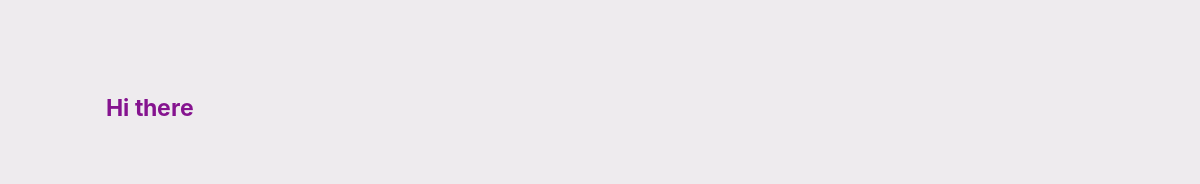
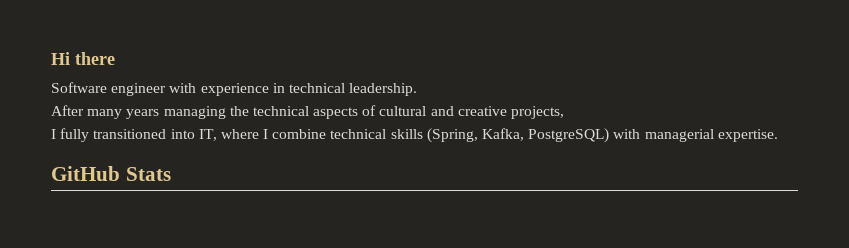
(195, 107) none -> [51,82,418,96] [51,105,565,119] [51,128,778,143] [51,166,171,181] // Software engineer with experience in technical leadership. // After many years managing the technical aspects of cultural and creative projects, // I fully transitioned into IT, where I combine technical skills (Spring, Kafka, PostgreSQL) with managerial expertise. // GitHub Stats

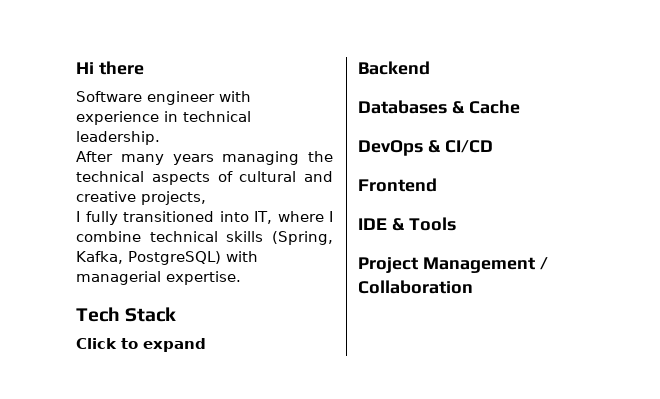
[51,166,171,181] GitHub Stats -> [76,307,177,322] [76,338,206,352] [358,61,430,75] [358,100,520,114] [358,140,493,156] [358,178,437,192] [358,217,456,231] [358,257,548,273] [358,280,473,294] Tech Stack // Click to expand // Backend // Databases & Cache // DevOps & CI/CD // Frontend // IDE & Tools // Project Management / Collaboration

